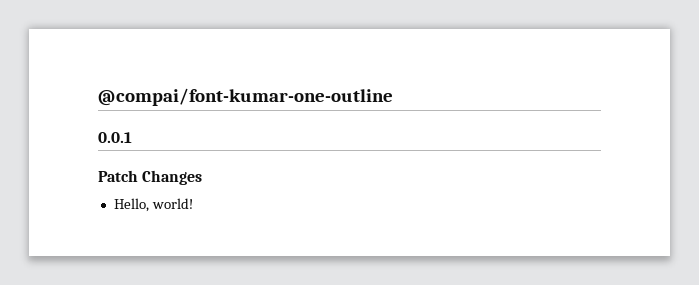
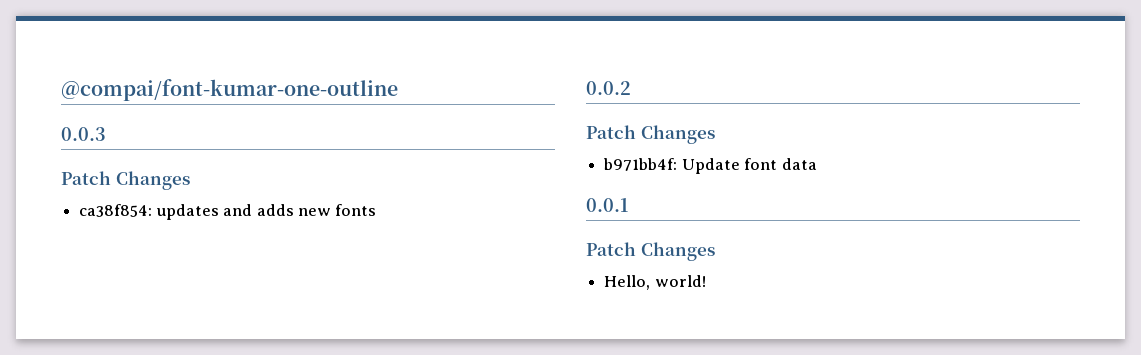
(393, 97) none -> [61,127,106,141] [61,171,190,190] [79,204,377,220] [586,81,631,95] [586,125,715,144] [603,158,817,174] // 0.0.3 // Patch Changes // ca38f854: updates and adds new fonts // 0.0.2 // Patch Changes // b971bb4f: Update font data

